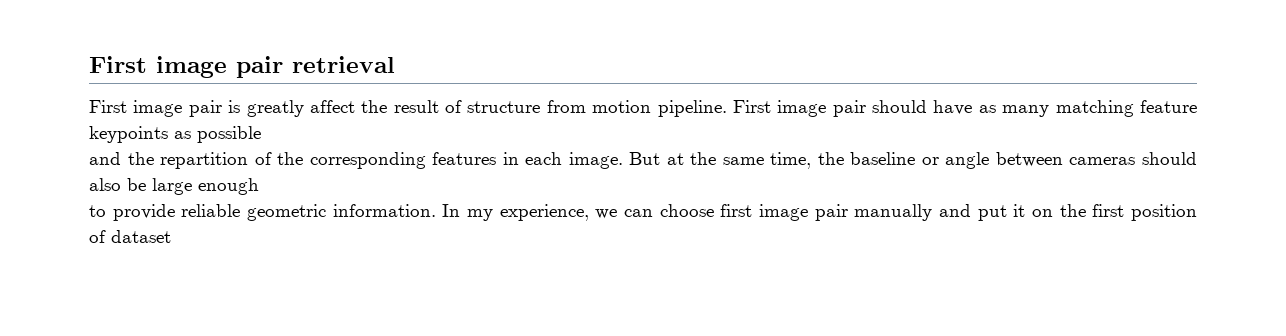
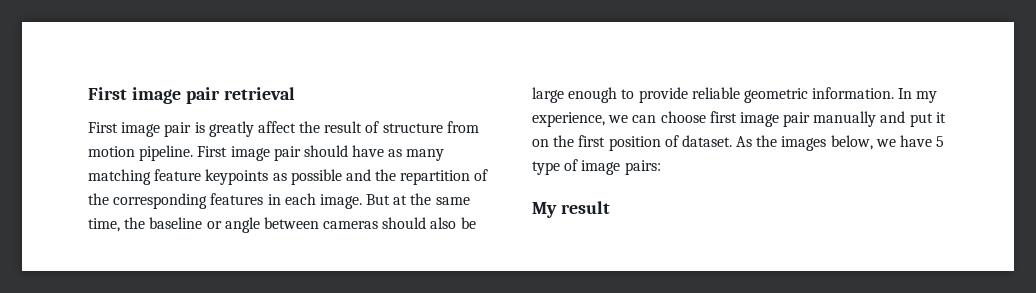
(261, 134) // -> (342, 177) none
(259, 186) // -> (618, 95) none
[111,230,171,243] dataset -> [681,135,945,151] [532,159,661,175] [532,201,610,218] dataset. As the images below, we have 5 type of image pairs: // My result

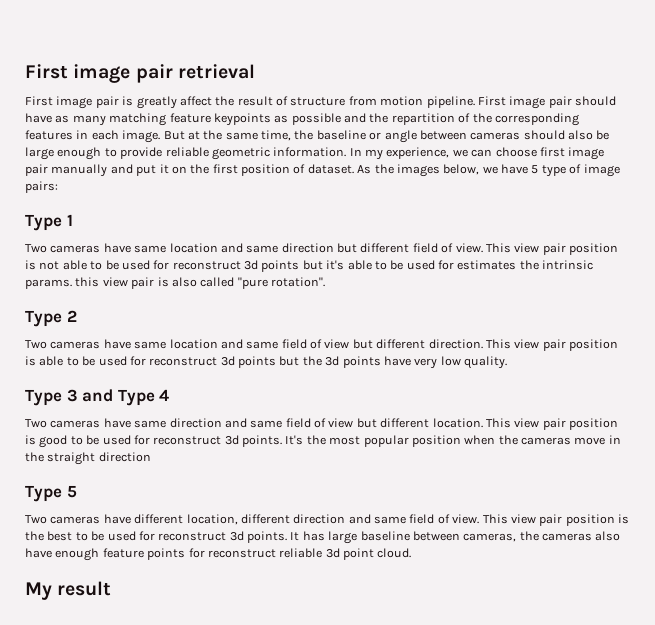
(661, 167) none -> [25,214,73,231] [25,243,618,255] [25,260,594,272] [25,277,325,289] [25,310,77,327] [25,339,618,351] [25,356,507,369] [25,389,170,406] [25,418,618,430] [25,435,621,448] [25,452,151,465] [25,485,77,502] [25,514,629,526] [25,531,621,544] [25,548,412,561] // Type 1 // Two cameras have same location and same direction but different field of view. This view pair position is not able to be used for reconstruct 3d points but it's able to be used for estimates the intrinsic params. this view pair is also called "pure rotation". // Type 2 // Two cameras have same location and same field of view but different direction. This view pair position is able to be used for reconstruct 3d points but the 3d points have very low quality. // Type 3 and Type 4 // Two cameras have same direction and same field of view but different location. This view pair position is good to be used for reconstruct 3d points. It's the most popular position when the cameras move in the straight direction // Type 5 // Two cameras have different location, different direction and same field of view. This view pair position is the best to be used for reconstruct 3d points. It has large baseline between cameras, the cameras also have enough feature points for reconstruct reliable 3d point cloud.

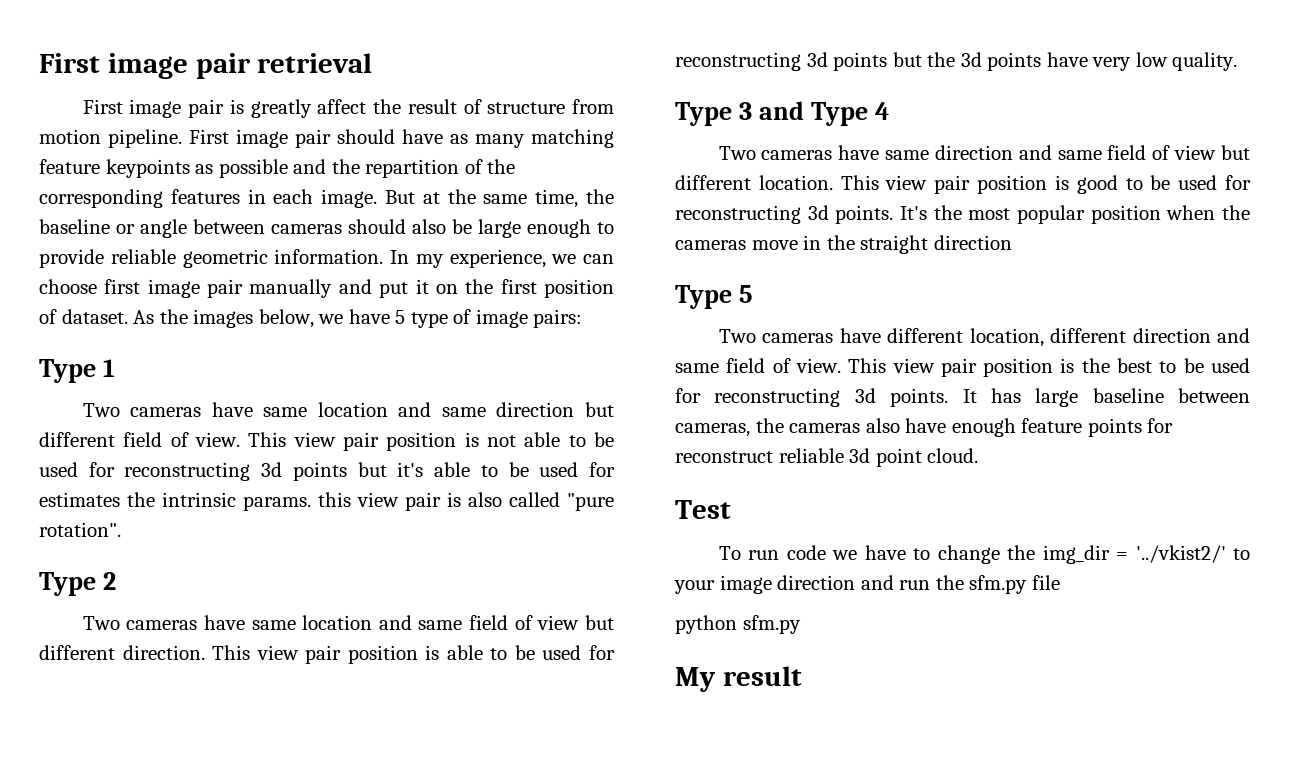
[172,261,241,270] reconstruct -> [124,462,251,481] reconstructing
[149,357,218,366] reconstruct -> [675,52,801,71] reconstructing
[153,436,222,445] reconstruct -> [675,205,801,224] reconstructing
[158,532,227,541] reconstruct -> [714,388,841,407] reconstructing
(412, 553) none -> [675,500,731,519] [718,545,1250,564] [674,575,1060,594] [675,615,801,634] // Test // To run code we have to change the img_dir = '../vkist2/' to your image direction and run the sfm.py file // python sfm.py

